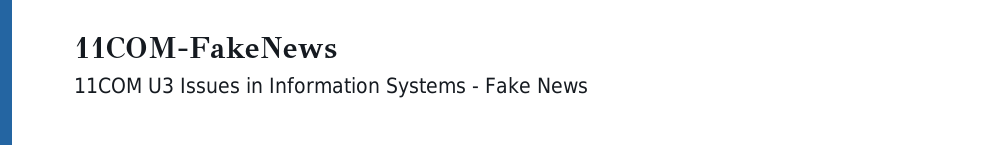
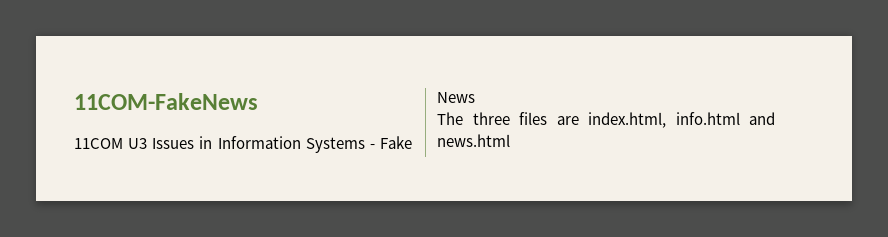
(588, 85) none -> [437,112,775,128] [437,134,510,147] // The three files are index.html, info.html and news.html

